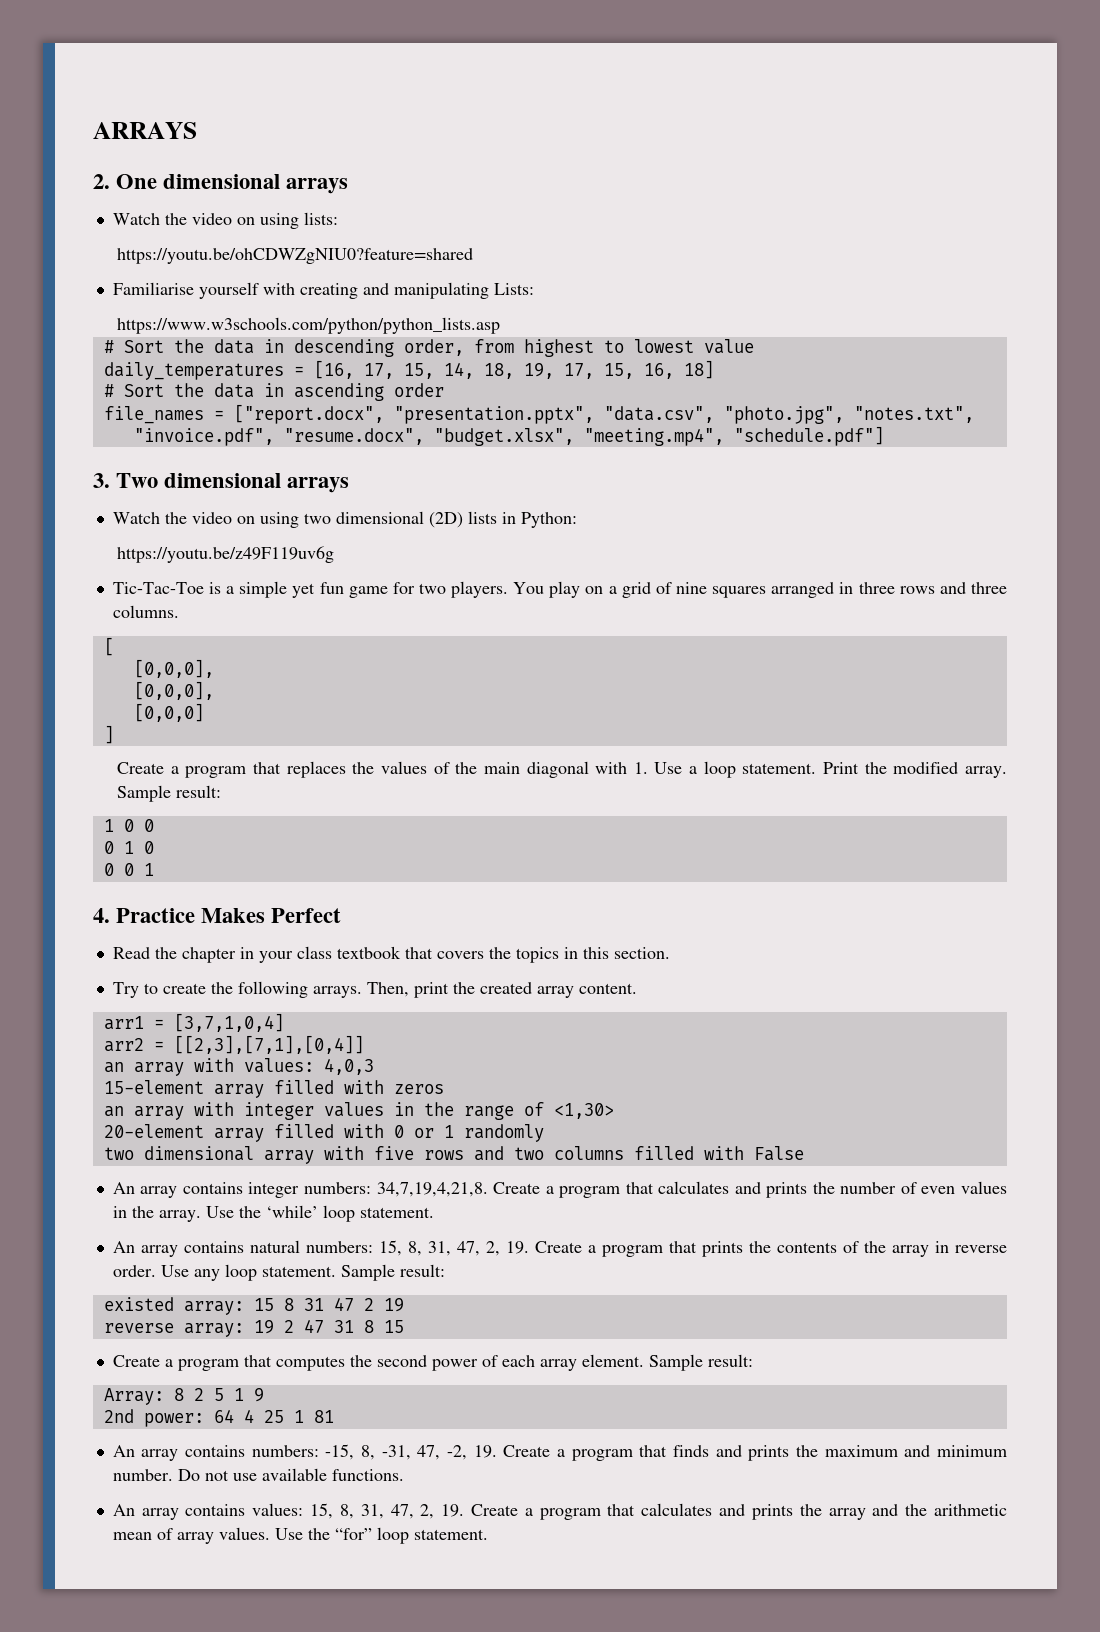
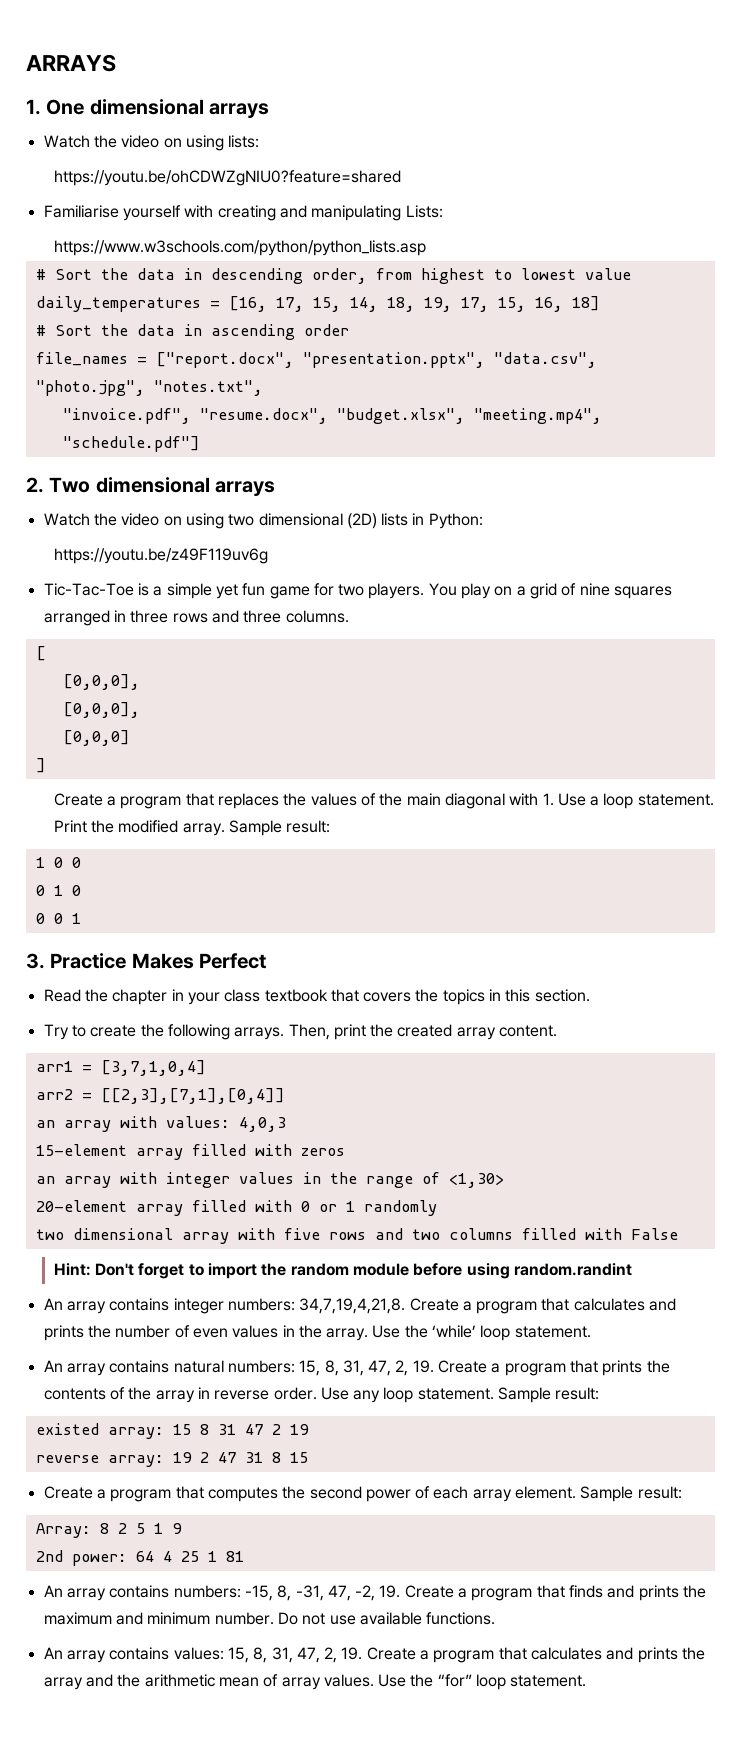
[93,174,110,189] 2. -> [26,99,41,115] 1.
[93,473,110,488] 3. -> [26,477,44,493] 2.
[93,908,110,923] 4. -> [26,953,45,969] 3.
(804, 1153) none -> [53,1263,632,1279] // Hint: Don't forget to import the random module before using random.randint

